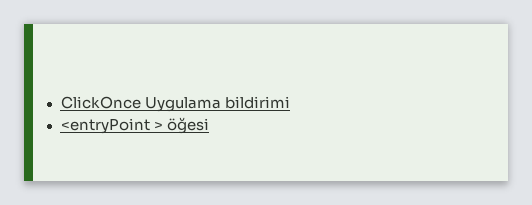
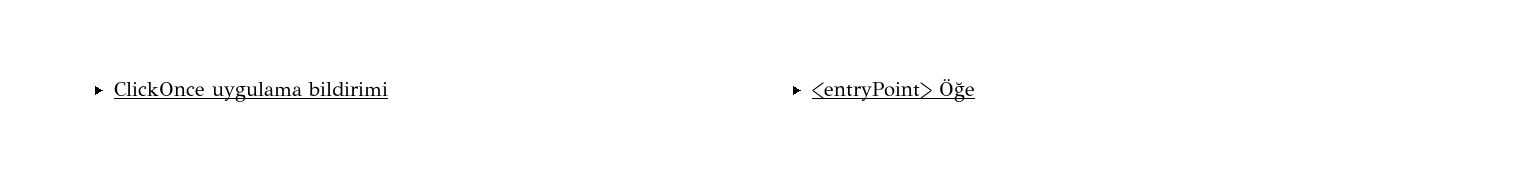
[144,97,221,112] Uygulama -> [211,82,302,102] uygulama
[60,117,209,134] <entryPoint > öğesi -> [811,79,975,102] <entryPoint> Öğe

